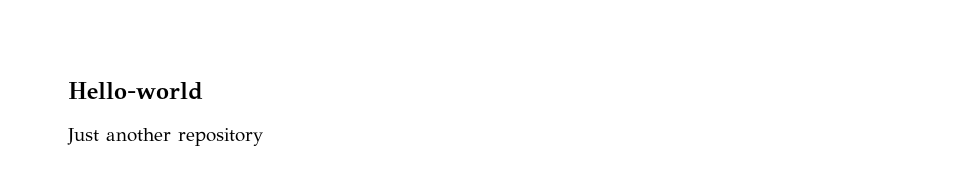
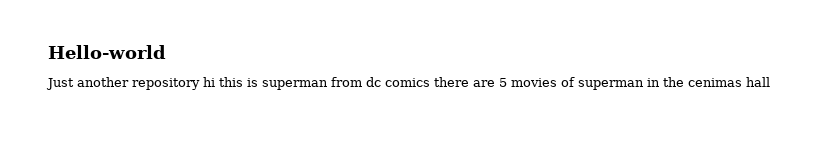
(263, 137) none -> [203,77,770,90] hi this is superman from dc comics there are 5 movies of superman in the cenimas hall

